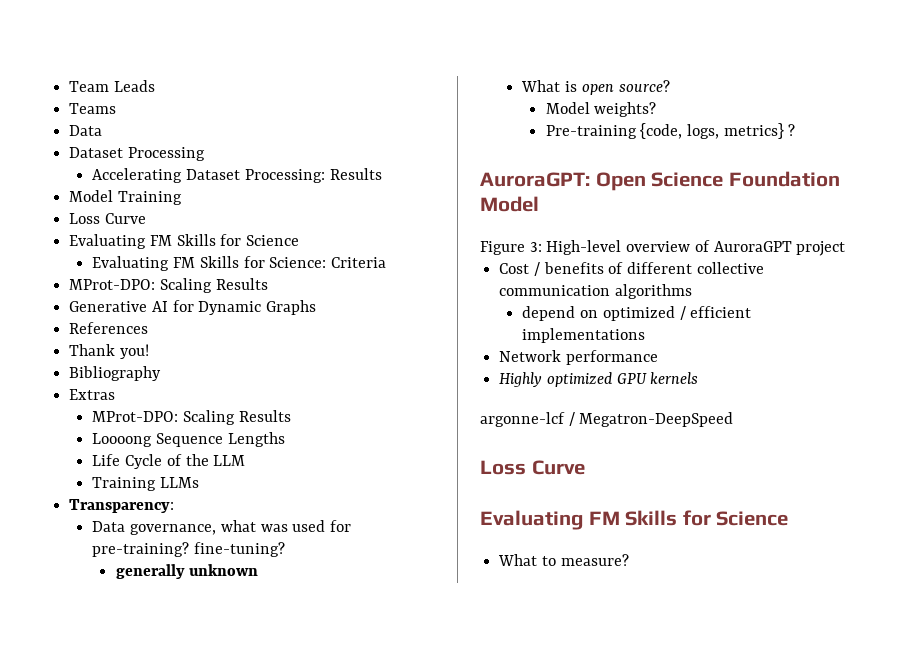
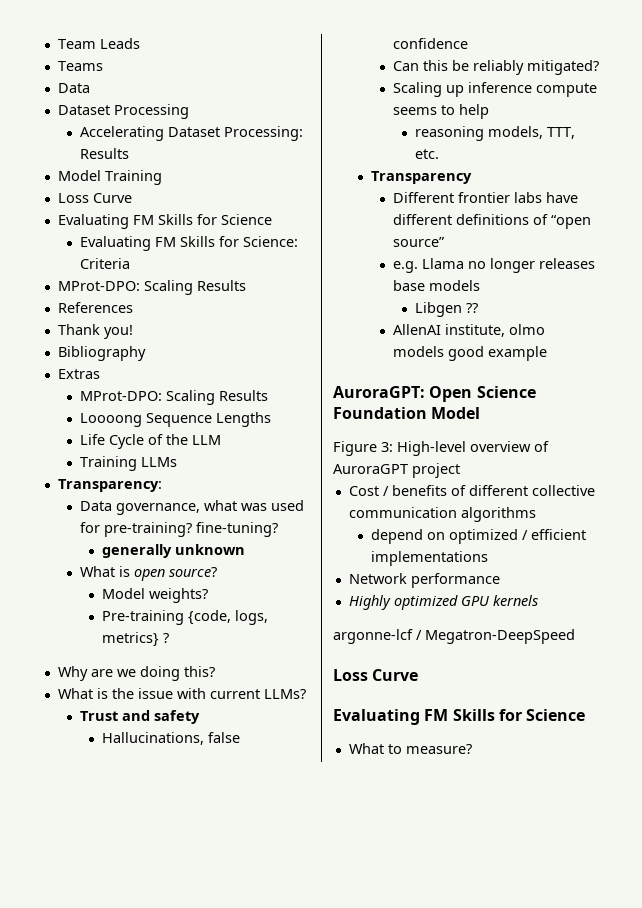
[69,300,317,315] // Generative AI for Dynamic Graphs -> (246, 285) none
(796, 130) none -> [57,666,215,681] [57,688,306,699] [80,710,201,724] [102,732,241,745] [393,38,469,49] [393,60,600,75] [393,82,598,97] [393,104,490,119] [415,126,576,141] [415,149,440,159] [371,171,473,184] [393,192,579,203] [393,214,592,229] [393,237,446,247] [393,258,596,273] [393,280,481,291] [415,302,479,317] [393,324,546,337] [393,346,548,361] // Why are we doing this? // What is the issue with current LLMs? // Trust and safety // Hallucinations, false confidence // Can this be reliably mitigated? // Scaling up inference compute seems to help // reasoning models, TTT, etc. // Transparency // Different frontier labs have different definitions of “open source” // e.g. Llama no longer releases base models // Libgen ?? // AllenAI institute, olmo models good example

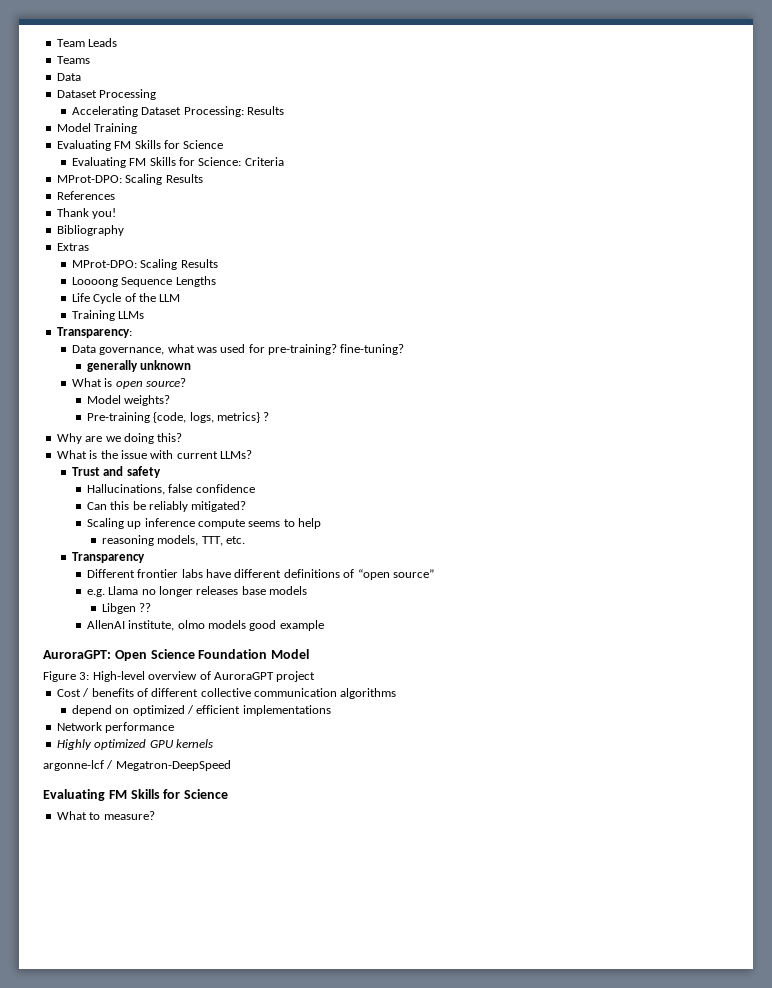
[57,193,132,203] // Loss Curve -> (138, 128) none
[333,669,419,681] // Loss Curve -> (231, 765) none

